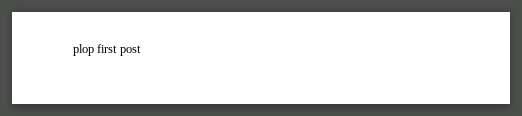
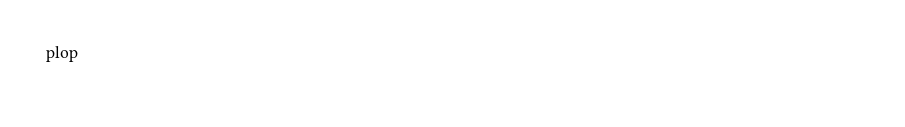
[97,44,141,56] first post -> (78, 54) none

